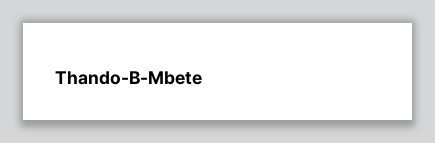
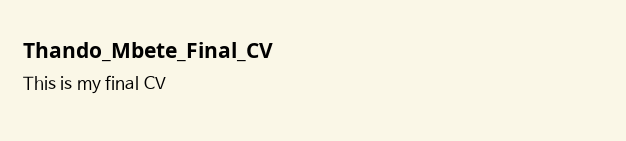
[55,71,202,85] Thando-B-Mbete -> [23,42,273,62] [23,75,166,94] Thando_Mbete_Final_CV // This is my final CV

